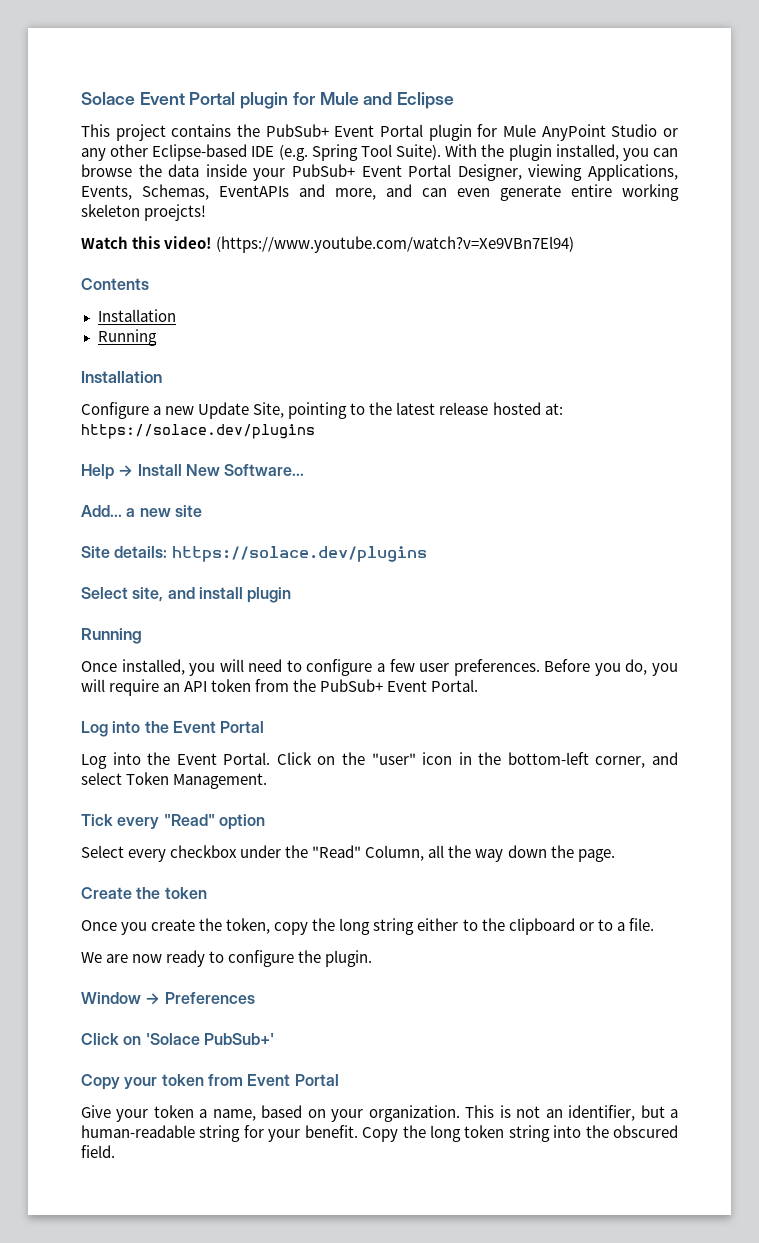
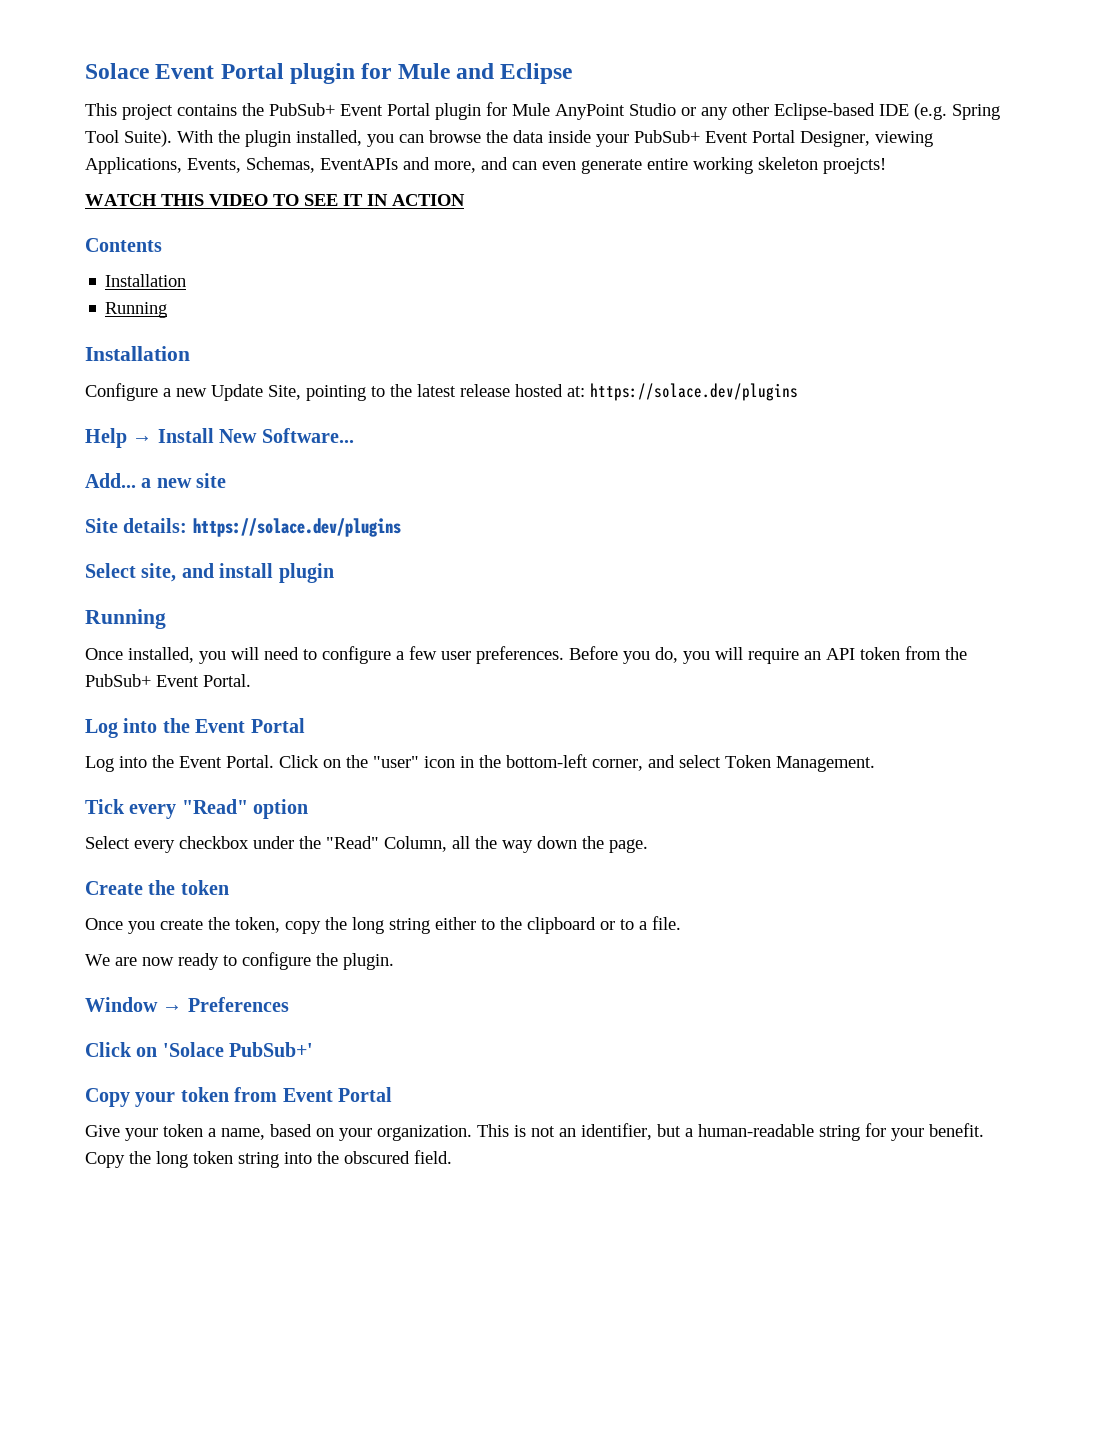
[81,236,575,253] Watch this video! (https://www.youtube.com/watch?v=Xe9VBn7El94) -> [85,194,465,206] WATCH THIS VIDEO TO SEE IT IN ACTION

